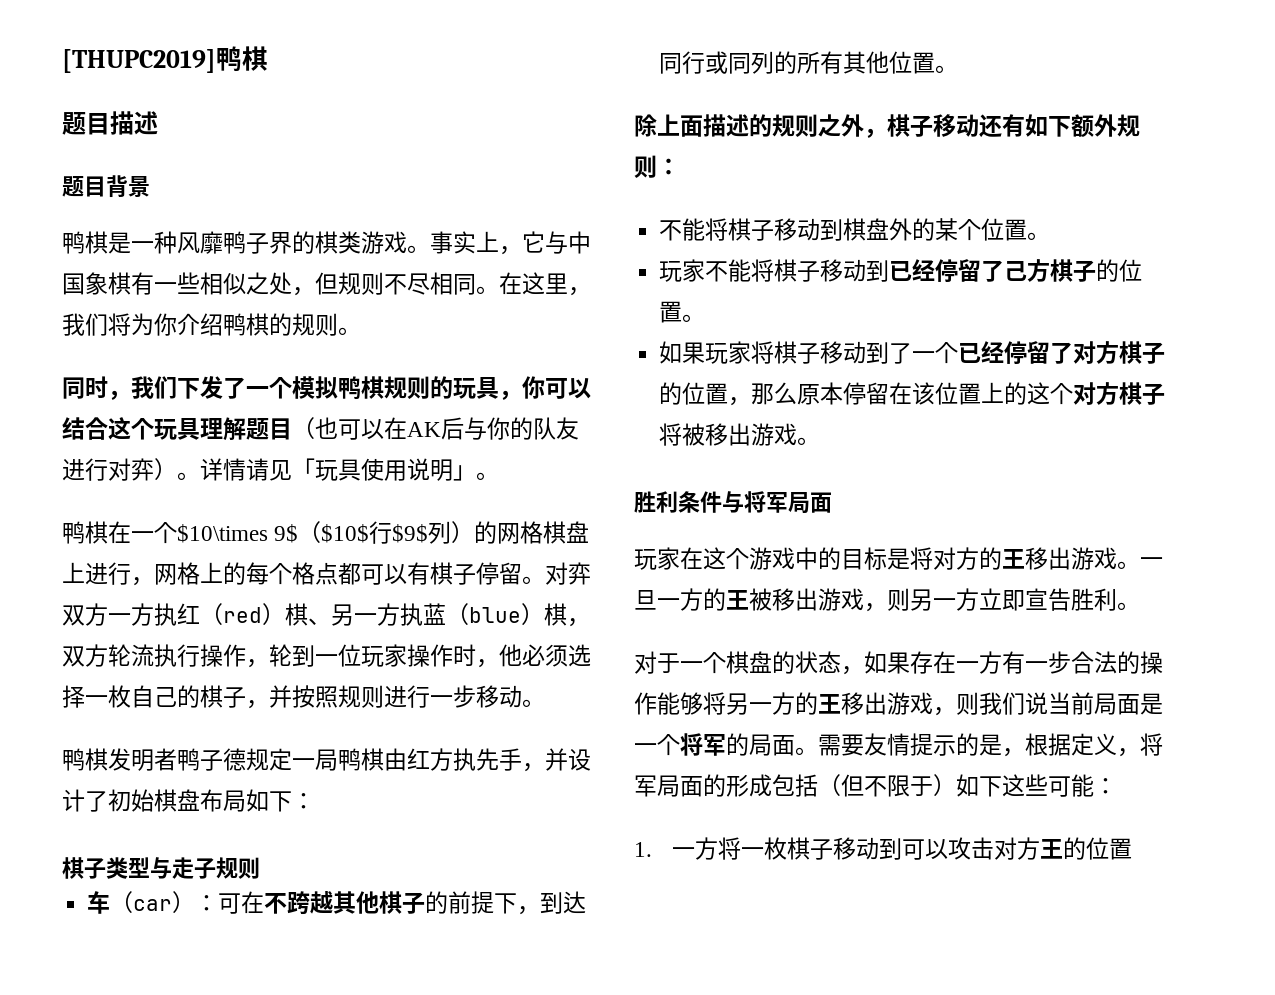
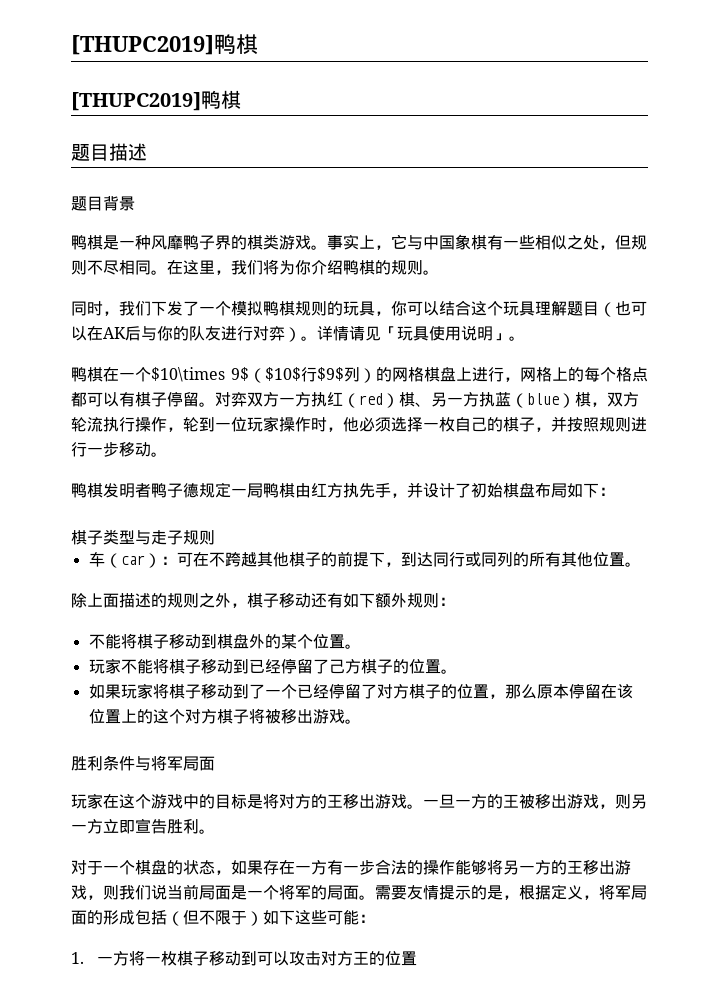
[62,46,268,73] [THUPC2019]鸭棋 -> [71,34,258,55] [71,90,241,111] [THUPC2019]鸭棋 // [THUPC2019]鸭棋

